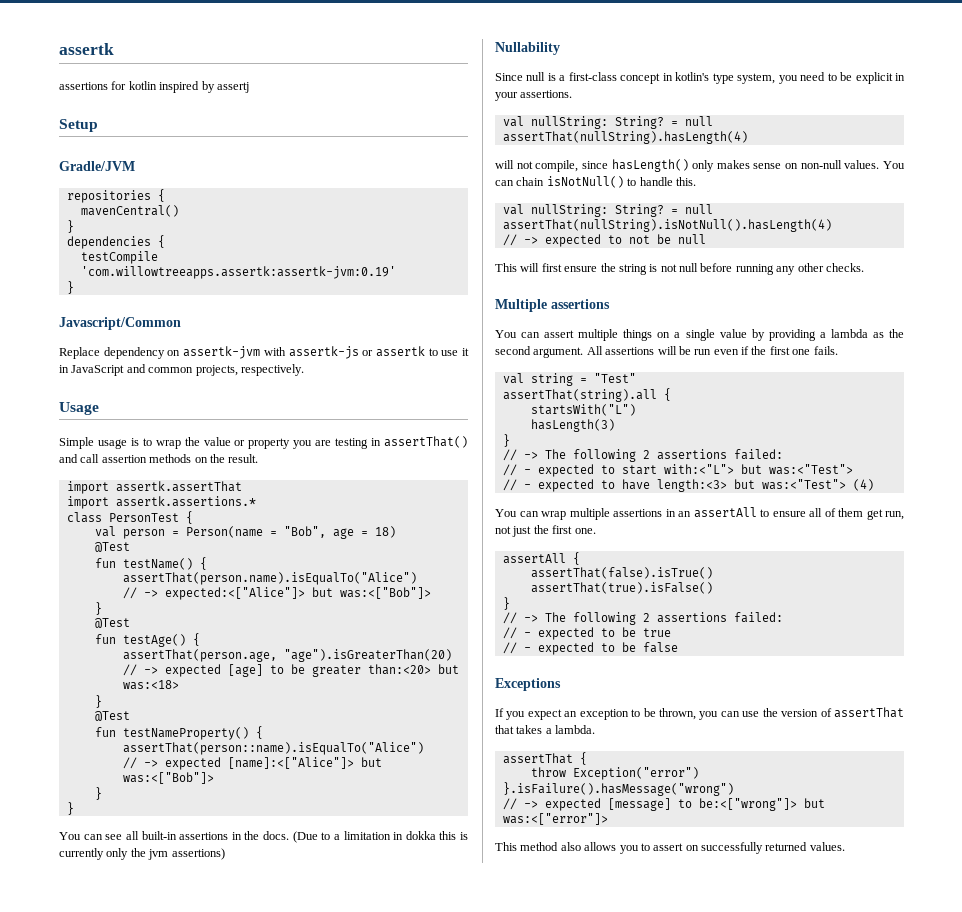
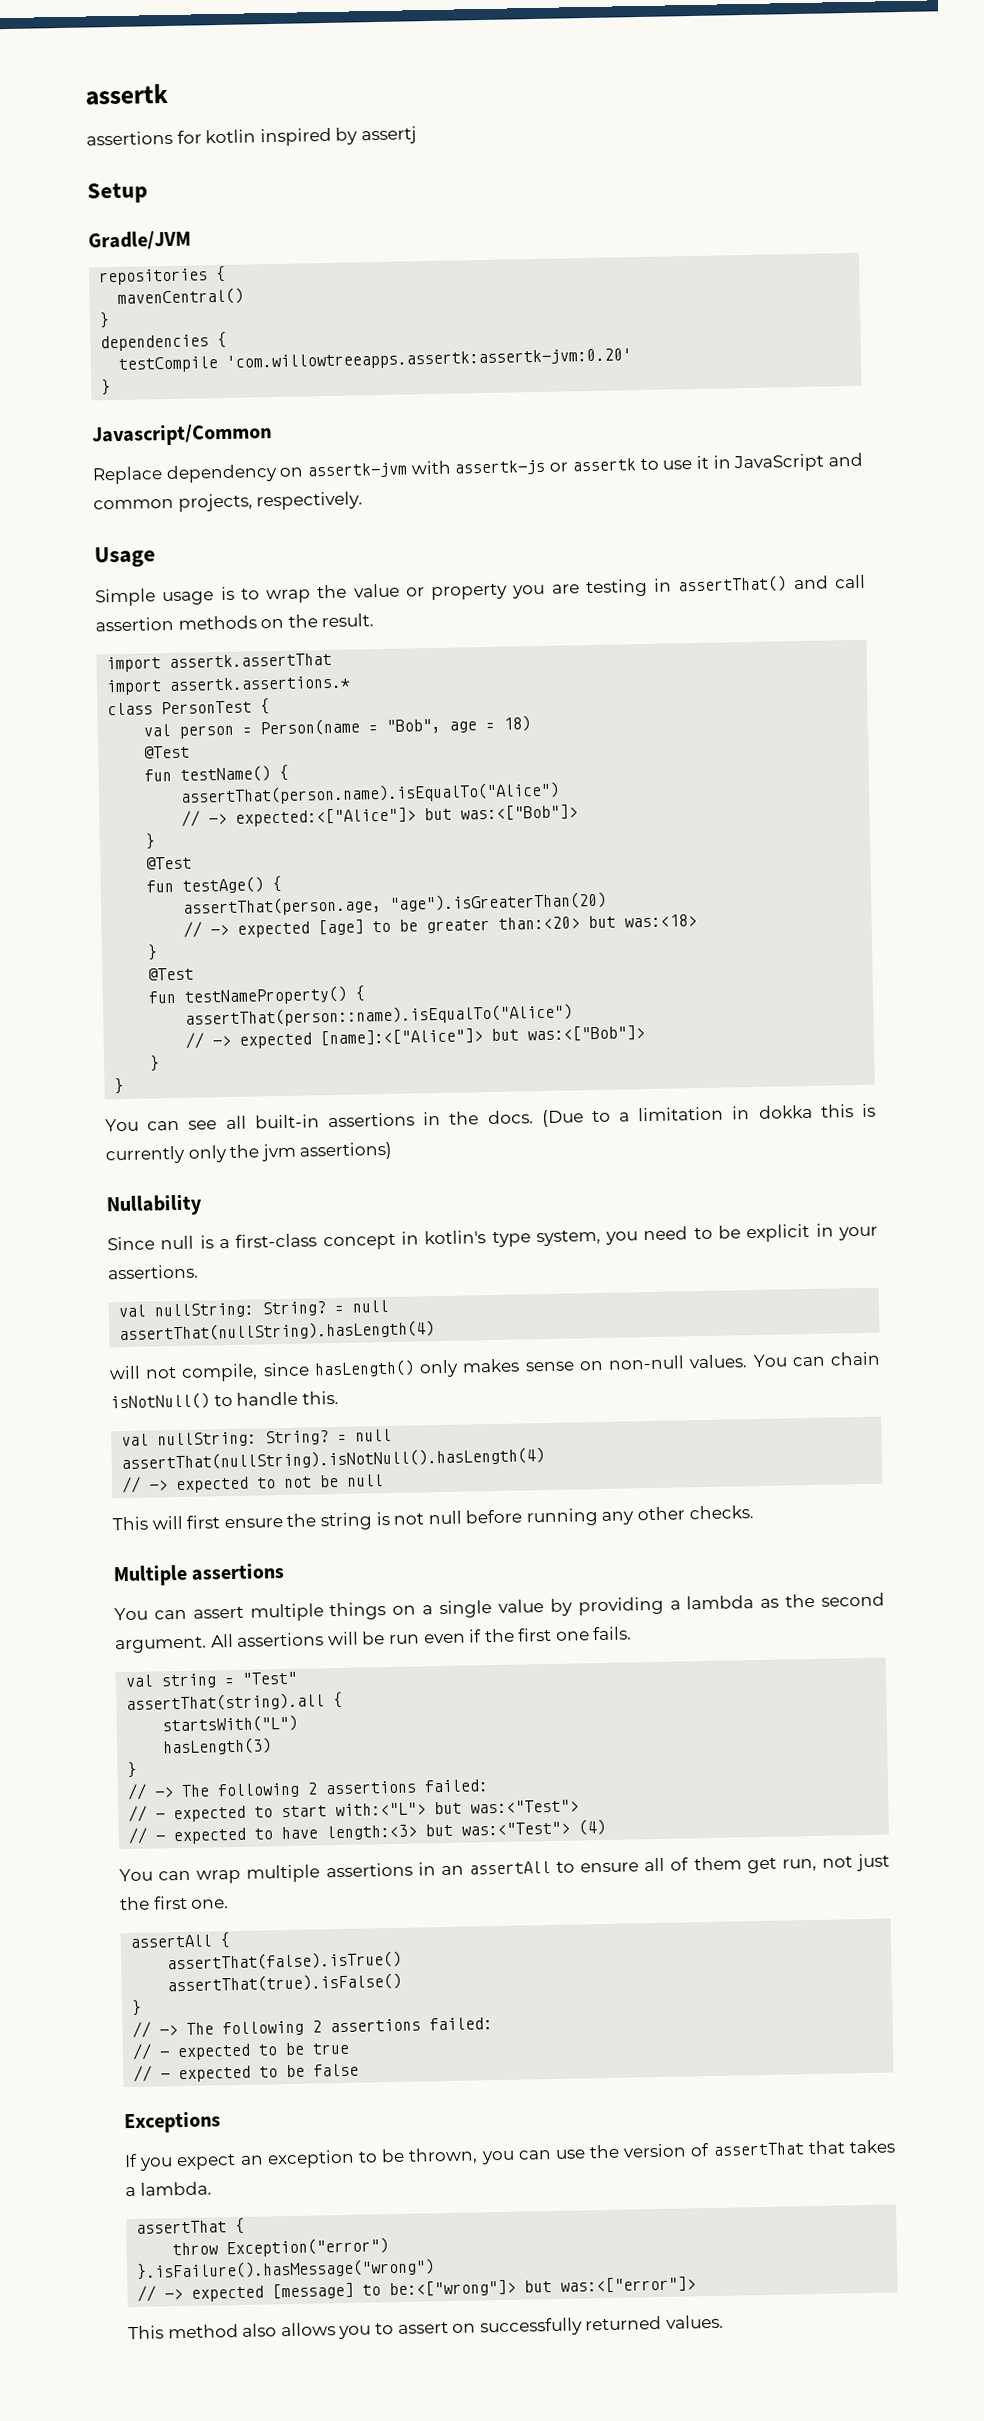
[80,266,396,279] 'com.willowtreeapps.assertk:assertk-jvm:0.19' -> [226,348,633,371] 'com.willowtreeapps.assertk:assertk-jvm:0.20'

